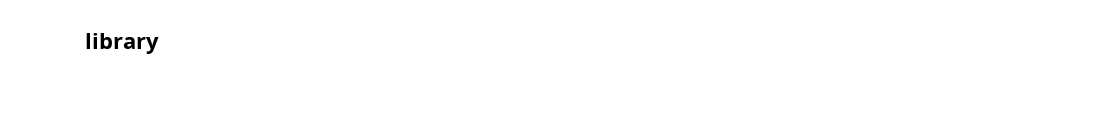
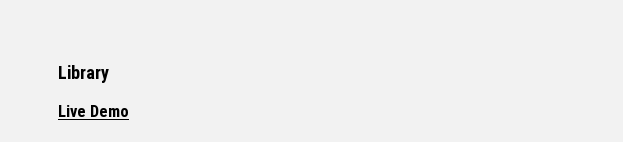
[85,33,159,54] library -> [58,65,109,83] [58,105,130,117] Library // Live Demo

